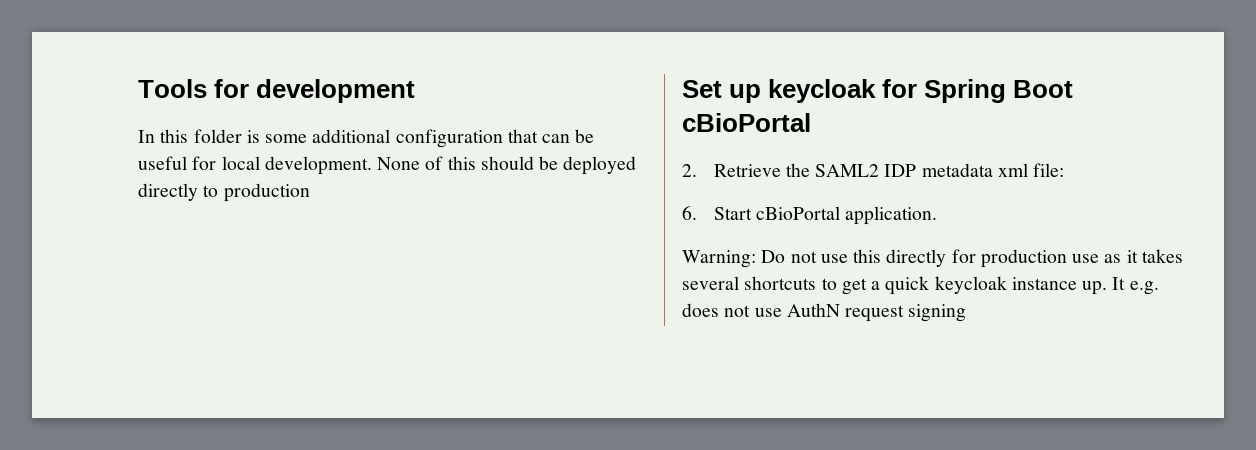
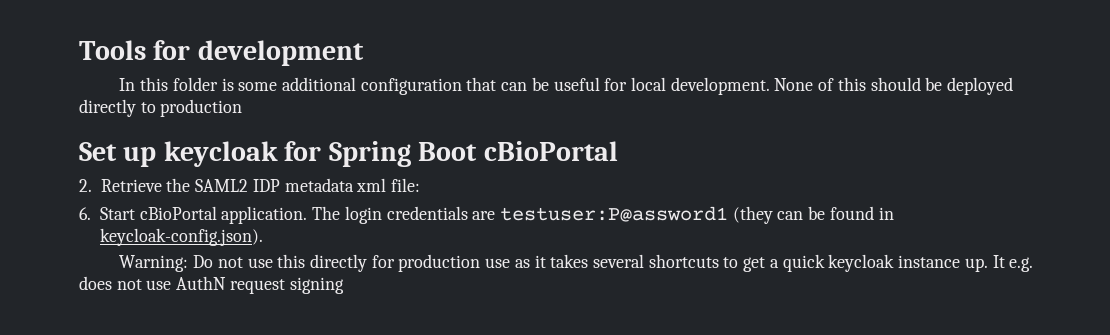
(938, 215) none -> [312,206,894,224] [99,228,263,246] The login credentials are testuser:P@assword1 (they can be found in keycloak-config.json).

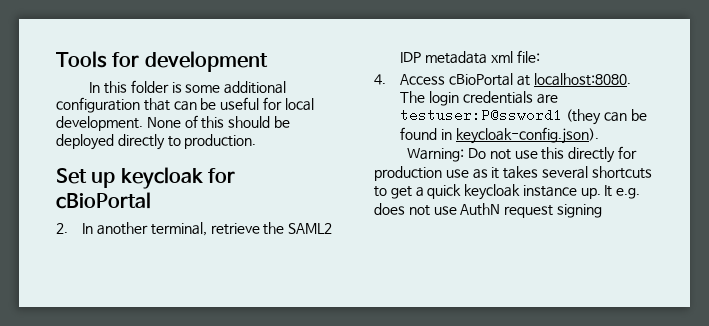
[160,99,243,117] production -> [184,134,257,149] production.
[328,141,478,167] Spring Boot -> (235, 175) none
[100,179,162,192] Retrieve -> [82,222,260,236] In another terminal, retrieve
[79,206,308,224] 6. Start cBioPortal application. -> [374,73,631,86] 4. Access cBioPortal at localhost:8080.
[499,206,728,222] testuser:P@assword1 -> [400,108,563,122] testuser:P@ssword1

